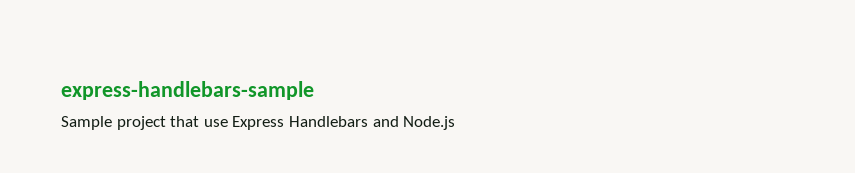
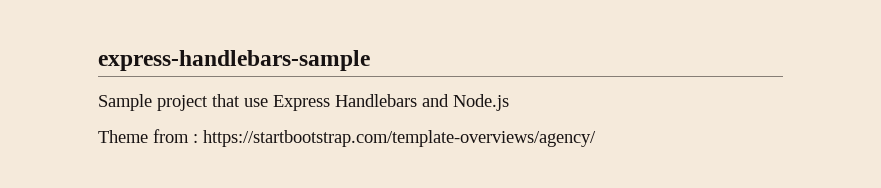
(456, 123) none -> [98,129,596,147] // Theme from : https://startbootstrap.com/template-overviews/agency/

